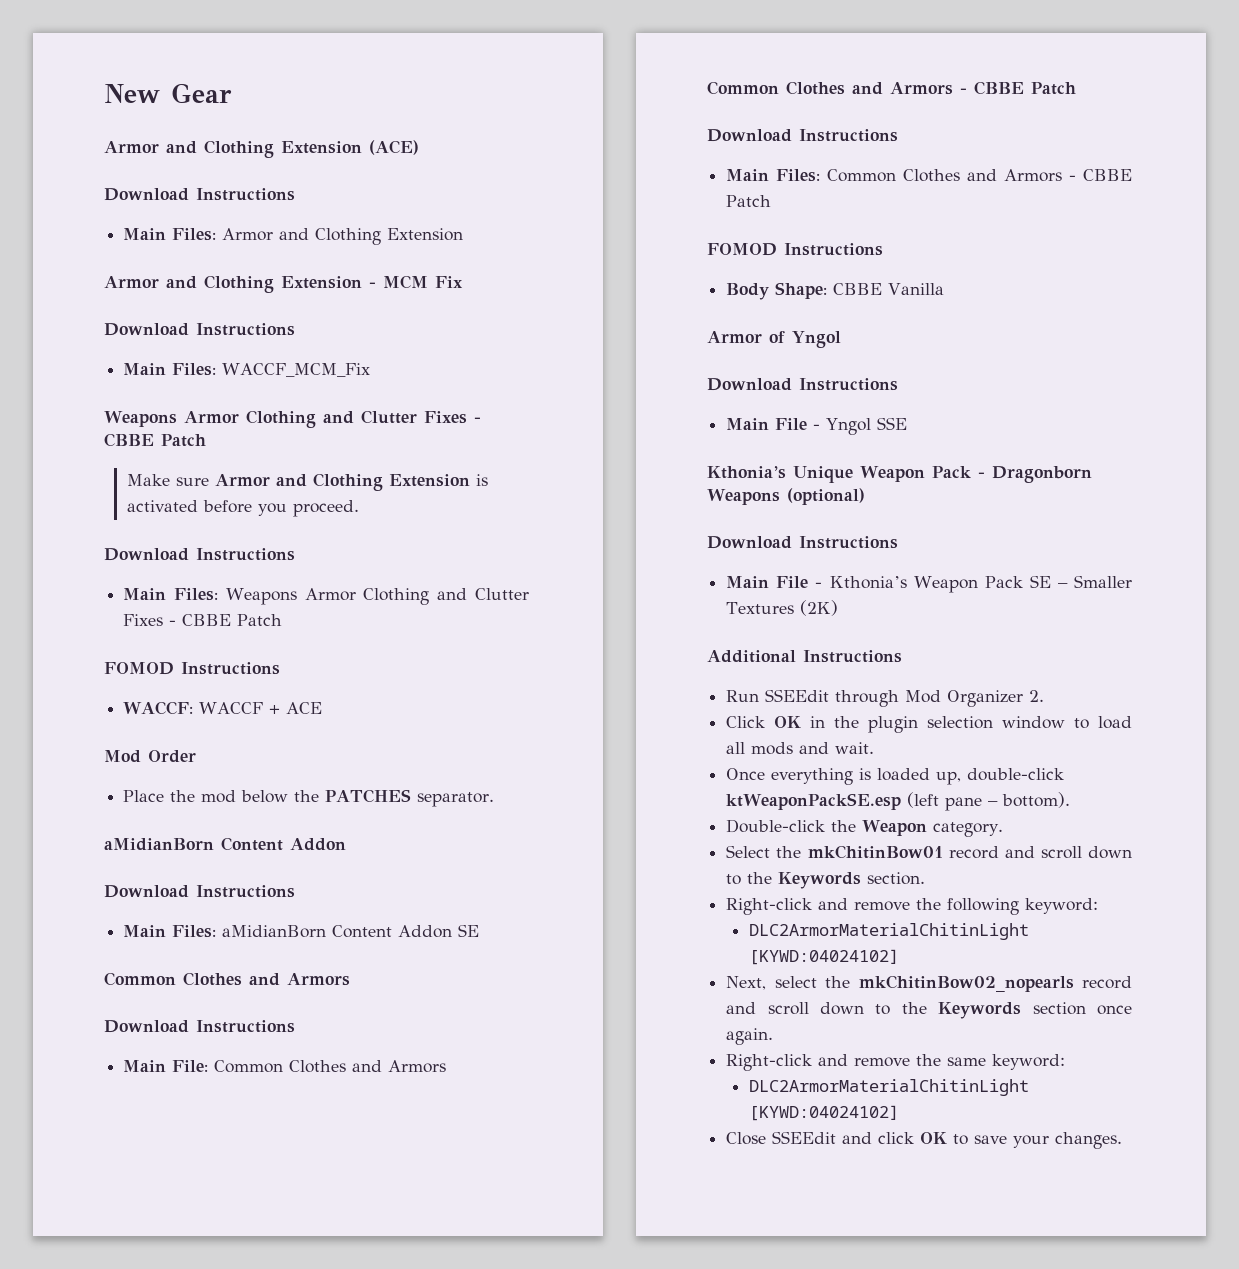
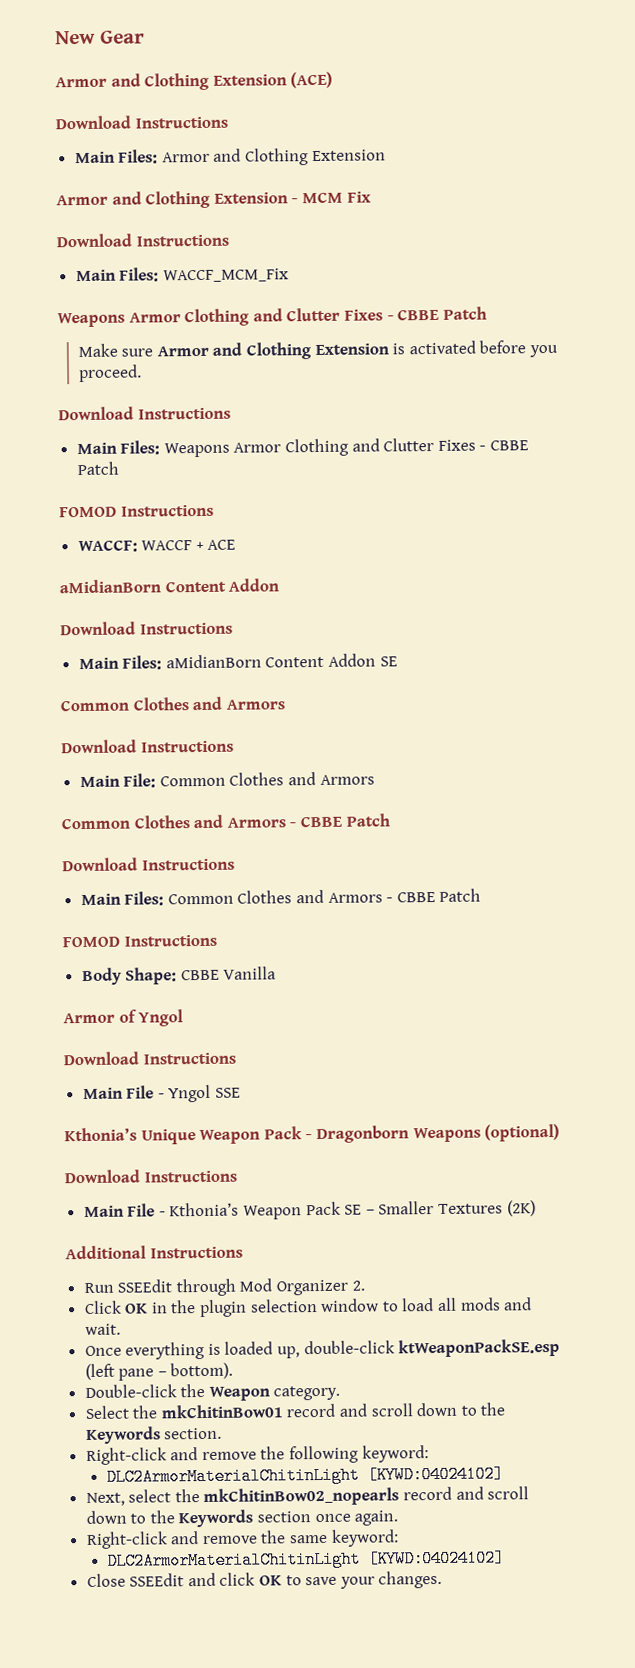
[104,750,196,763] [123,789,495,807] // Mod Order // Place the mod below the PATCHES separator. -> (237, 544) none

